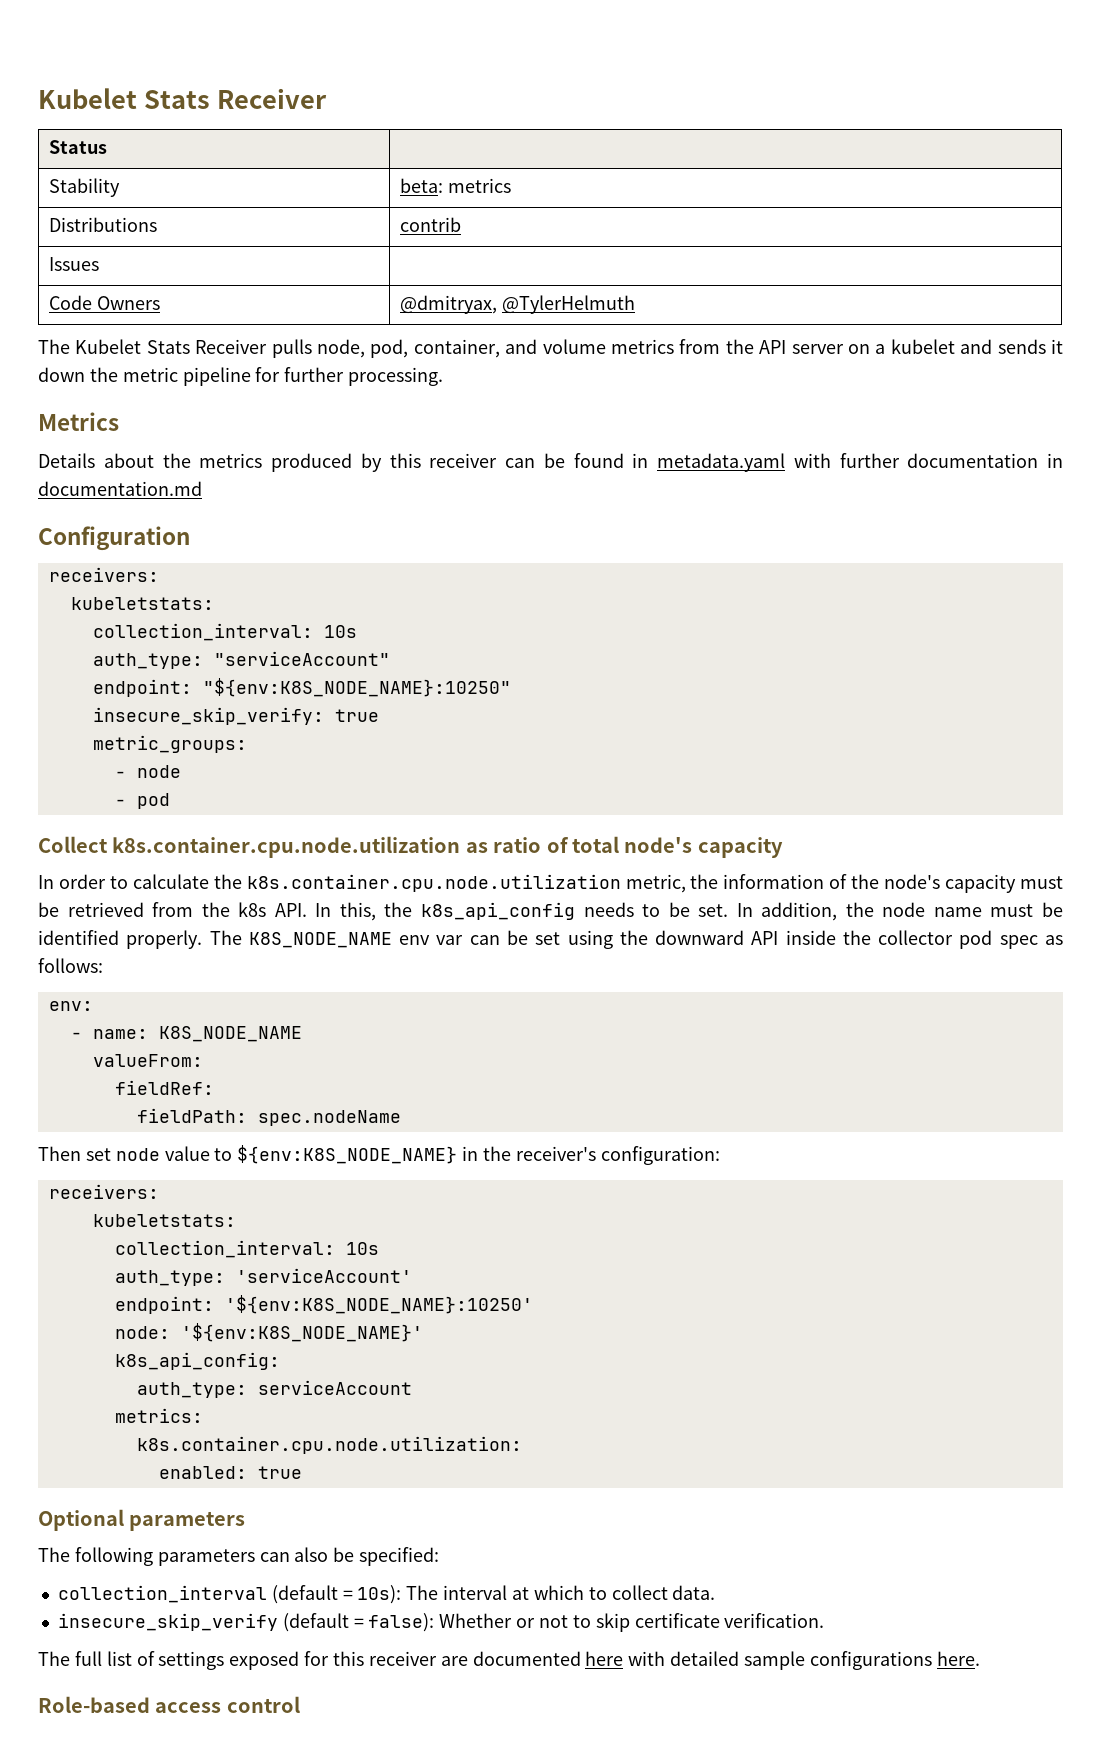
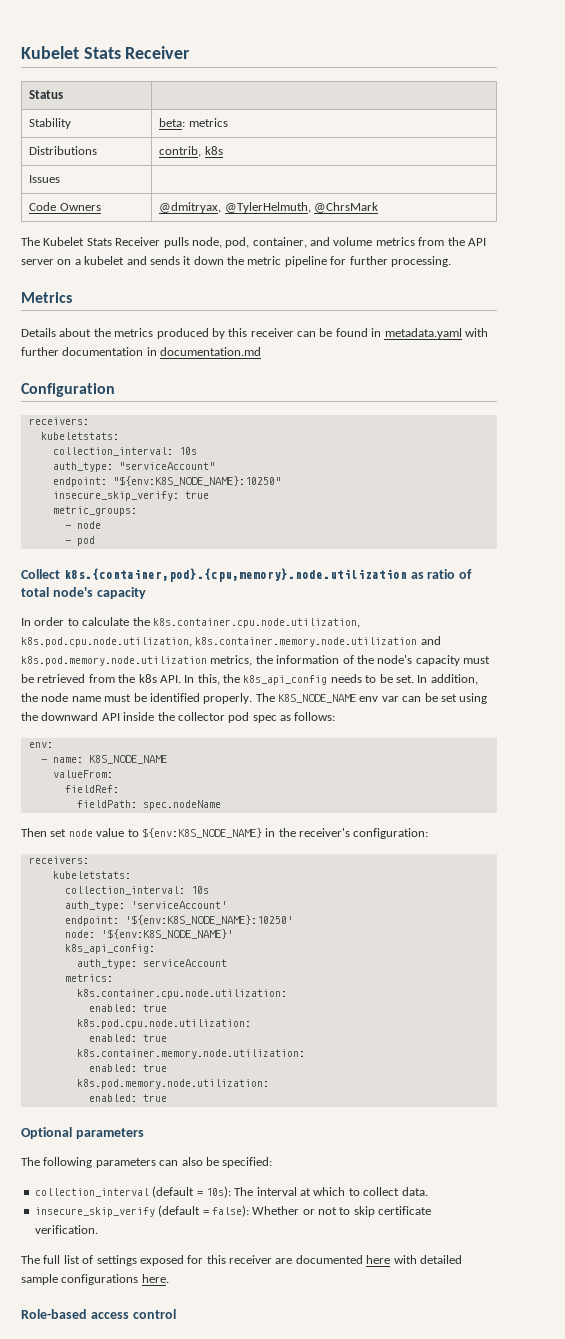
[400,217,462,232] contrib -> [159,146,223,157] contrib, k8s
[501,295,635,314] @TylerHelmuth -> [224,202,378,213] @TylerHelmuth, @ChrsMark
[112,836,461,858] k8s.container.cpu.node.utilization -> [63,568,407,582] k8s.{container,pod}.{cpu,memory}.node.utilization
[246,874,686,893] k8s.container.cpu.node.utilization metric, -> [152,618,360,628] [21,636,441,647] [21,655,253,666] k8s.container.cpu.node.utilization, k8s.pod.cpu.node.utilization, k8s.container.memory.node.utilization and k8s.pod.memory.node.utilization metrics,
(302, 1472) none -> [76,1019,251,1029] [88,1034,167,1042] [76,1049,305,1059] [88,1064,167,1072] [76,1079,269,1089] [88,1094,167,1102] // k8s.pod.cpu.node.utilization: // enabled: true // k8s.container.memory.node.utilization: // enabled: true // k8s.pod.memory.node.utilization: // enabled: true

